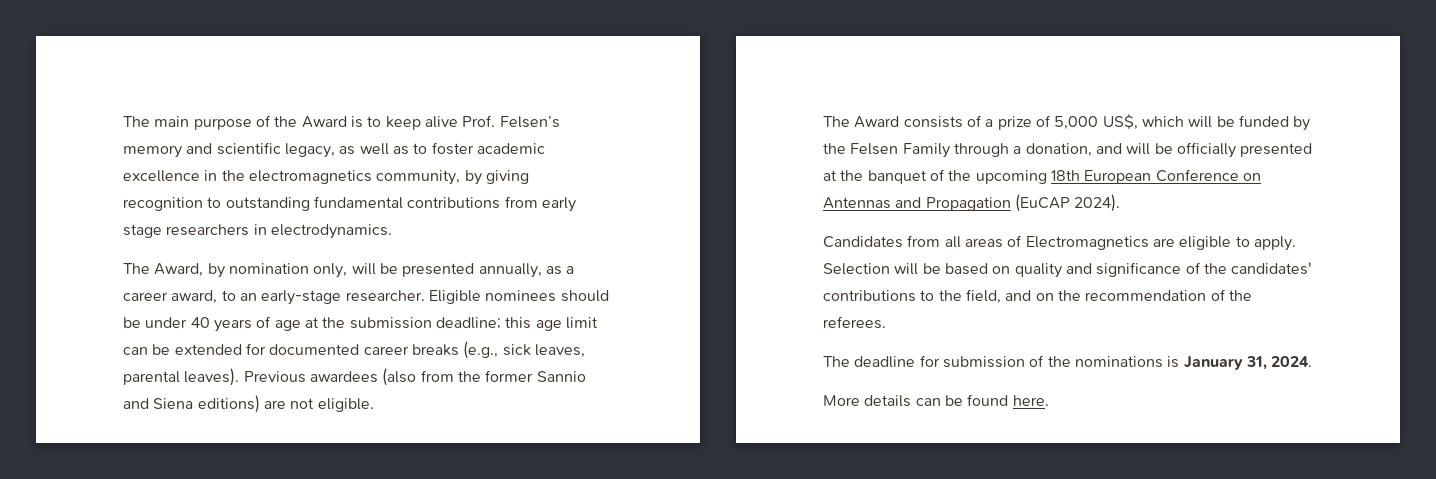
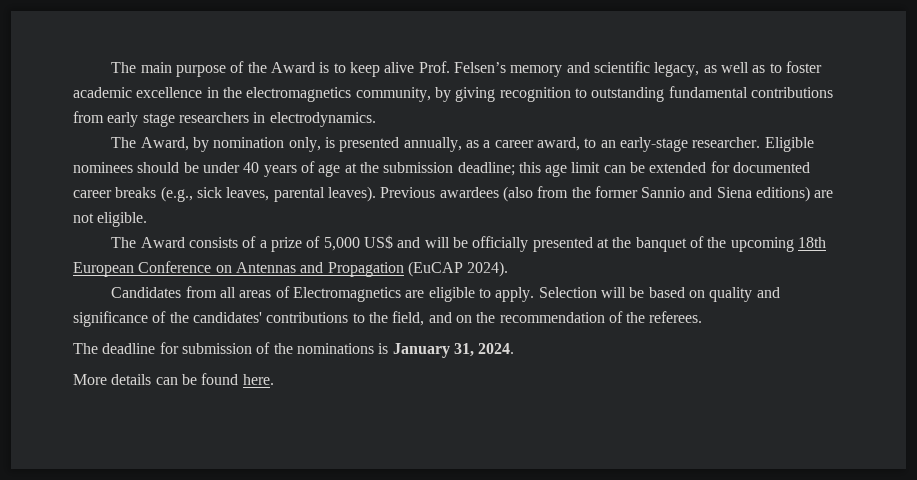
[351,263,398,275] will be -> [325,137,336,148] is
[1102,114,1311,131] [823,143,1092,158] US$, which will be funded by the Felsen Family through a donation, -> [363,235,393,249] US$

